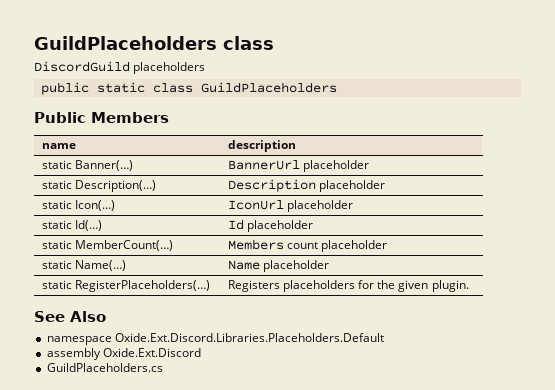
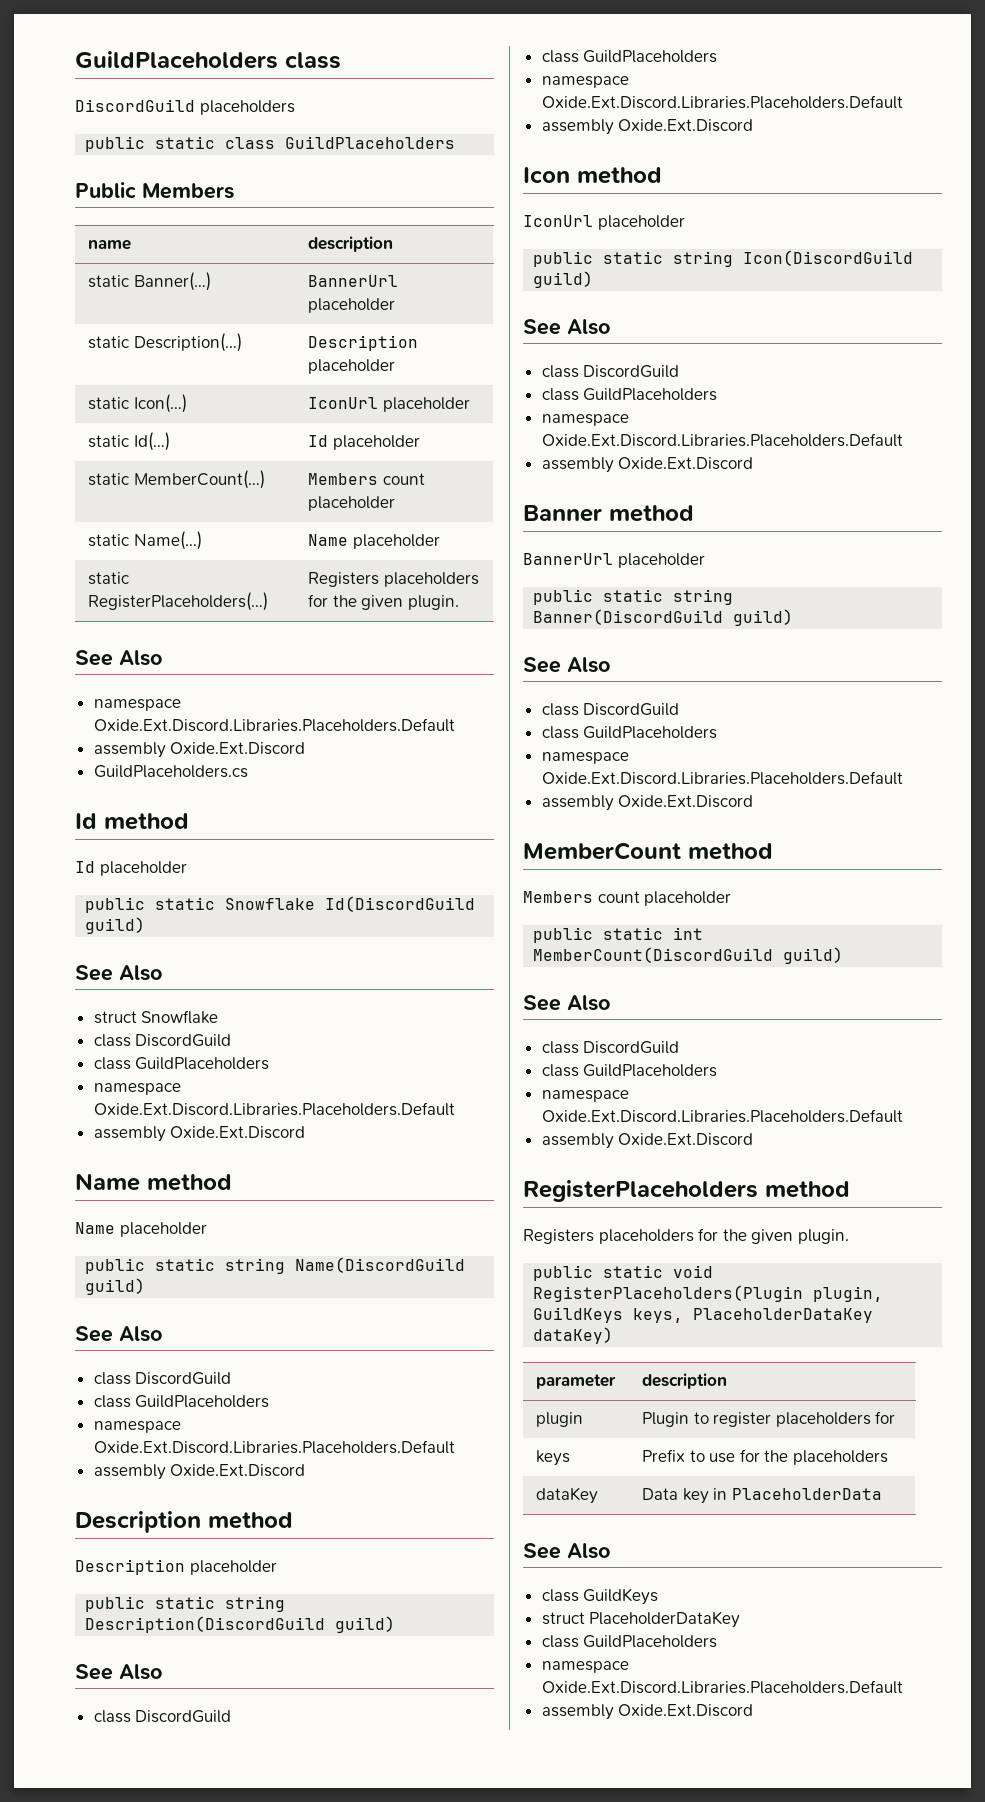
(163, 367) none -> [75,813,189,830] [75,861,187,876] [85,896,476,913] [85,917,146,934] [75,965,163,981] [93,1010,219,1024] [93,1034,232,1047] [93,1057,270,1070] [93,1083,181,1095] [93,1102,455,1116] [93,1126,306,1142] [75,1173,232,1191] [75,1222,207,1237] [85,1257,466,1274] [85,1278,146,1295] [75,1326,163,1342] [93,1372,232,1385] [93,1395,270,1408] [93,1421,181,1433] [93,1440,455,1454] [93,1464,306,1480] [75,1511,293,1533] [75,1559,277,1575] [85,1596,286,1612] [85,1616,396,1633] [75,1664,163,1680] [93,1710,232,1723] [541,50,718,63] [541,76,629,88] [541,95,903,109] [541,119,754,135] [523,167,662,184] [523,215,685,230] [533,250,914,267] [533,271,594,288] [523,319,611,335] [541,365,680,378] [541,388,718,401] [541,414,629,426] [541,433,903,447] [541,457,754,473] [523,505,694,522] [523,553,705,568] [533,589,734,605] [533,609,794,626] [523,657,611,673] [541,703,680,716] [541,726,718,739] [541,752,629,764] [541,771,903,785] [541,795,754,811] [523,842,773,860] [523,891,732,906] [533,927,704,943] [533,947,844,964] [523,995,611,1011] [541,1041,680,1054] [541,1064,718,1077] [541,1090,629,1102] [541,1109,903,1123] [541,1133,754,1149] [523,1180,850,1202] [523,1228,849,1244] [533,1265,714,1281] [533,1285,884,1302] [533,1307,874,1323] [533,1327,614,1344] [536,1374,617,1389] [642,1373,728,1389] [536,1412,584,1427] [642,1411,896,1427] [536,1450,571,1466] [642,1449,889,1465] [536,1487,599,1504] [642,1488,882,1504] [523,1543,611,1559] [541,1588,659,1605] [541,1611,741,1628] [541,1635,718,1648] [541,1661,629,1673] [541,1680,903,1694] [541,1704,754,1720] // Id method // Id placeholder // public static Snowflake Id(DiscordGuild guild) // See Also // struct Snowflake // class DiscordGuild // class GuildPlaceholders // namespace Oxide.Ext.Discord.Libraries.Placeholders.Default // assembly Oxide.Ext.Discord // Name method // Name placeholder // public static string Name(DiscordGuild guild) // See Also // class DiscordGuild // class GuildPlaceholders // namespace Oxide.Ext.Discord.Libraries.Placeholders.Default // assembly Oxide.Ext.Discord // Description method // Description placeholder // public static string Description(DiscordGuild guild) // See Also // class DiscordGuild // class GuildPlaceholders // namespace Oxide.Ext.Discord.Libraries.Placeholders.Default // assembly Oxide.Ext.Discord // Icon method // IconUrl placeholder // public static string Icon(DiscordGuild guild) // See Also // class DiscordGuild // class GuildPlaceholders // namespace Oxide.Ext.Discord.Libraries.Placeholders.Default // assembly Oxide.Ext.Discord // Banner method // BannerUrl placeholder // public static string Banner(DiscordGuild guild) // See Also // class DiscordGuild // class GuildPlaceholders // namespace Oxide.Ext.Discord.Libraries.Placeholders.Default // assembly Oxide.Ext.Discord // MemberCount method // Members count placeholder // public static int MemberCount(DiscordGuild guild) // See Also // class DiscordGuild // class GuildPlaceholders // namespace Oxide.Ext.Discord.Libraries.Placeholders.Default // assembly Oxide.Ext.Discord // RegisterPlaceholders method // Registers placeholders for the given plugin. // public static void RegisterPlaceholders(Plugin plugin, GuildKeys keys, PlaceholderDataKey dataKey) // parameter | description // plugin | Plugin to register placeholders for // keys | Prefix to use for the placeholders // dataKey | Data key in PlaceholderData // See Also // class GuildKeys // struct PlaceholderDataKey // class GuildPlaceholders // namespace Oxide.Ext.Discord.Libraries.Placeholders.Default // assembly Oxide.Ext.Discord

